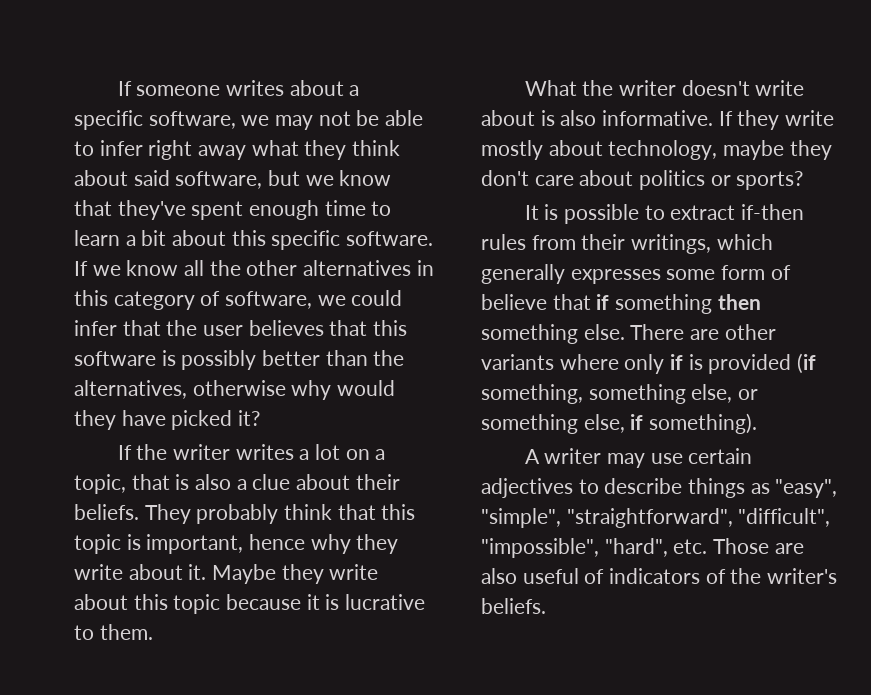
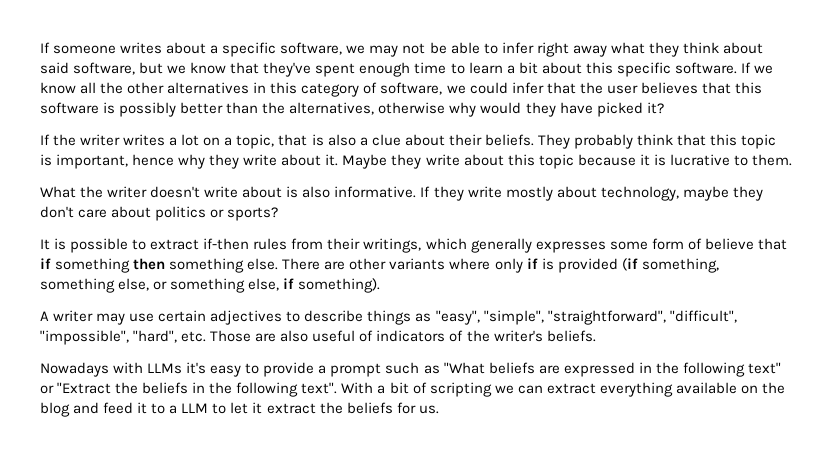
(546, 606) none -> [40,362,781,377] [40,382,785,397] [40,402,439,417] // Nowadays with LLMs it's easy to provide a prompt such as "What beliefs are expressed in the following text" or "Extract the beliefs in the following text". With a bit of scripting we can extract everything available on the blog and feed it to a LLM to let it extract the beliefs for us.

